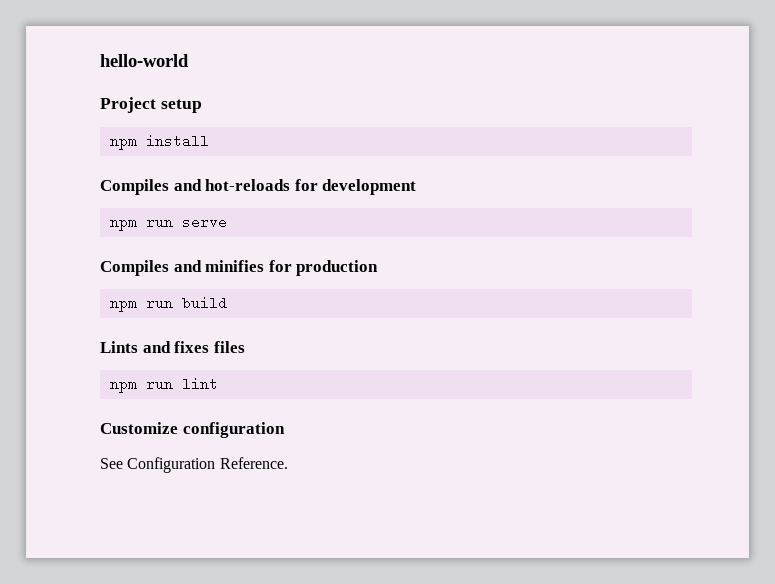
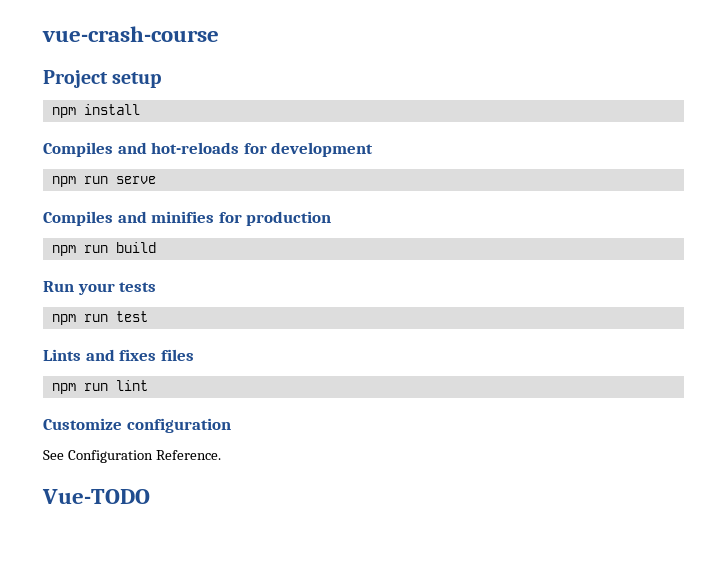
[100,54,189,67] hello-world -> [42,26,219,42] vue-crash-course
(227, 303) none -> [43,281,157,295] [51,311,148,325] // Run your tests // npm run test
(288, 463) none -> [42,489,150,504] // Vue-TODO

